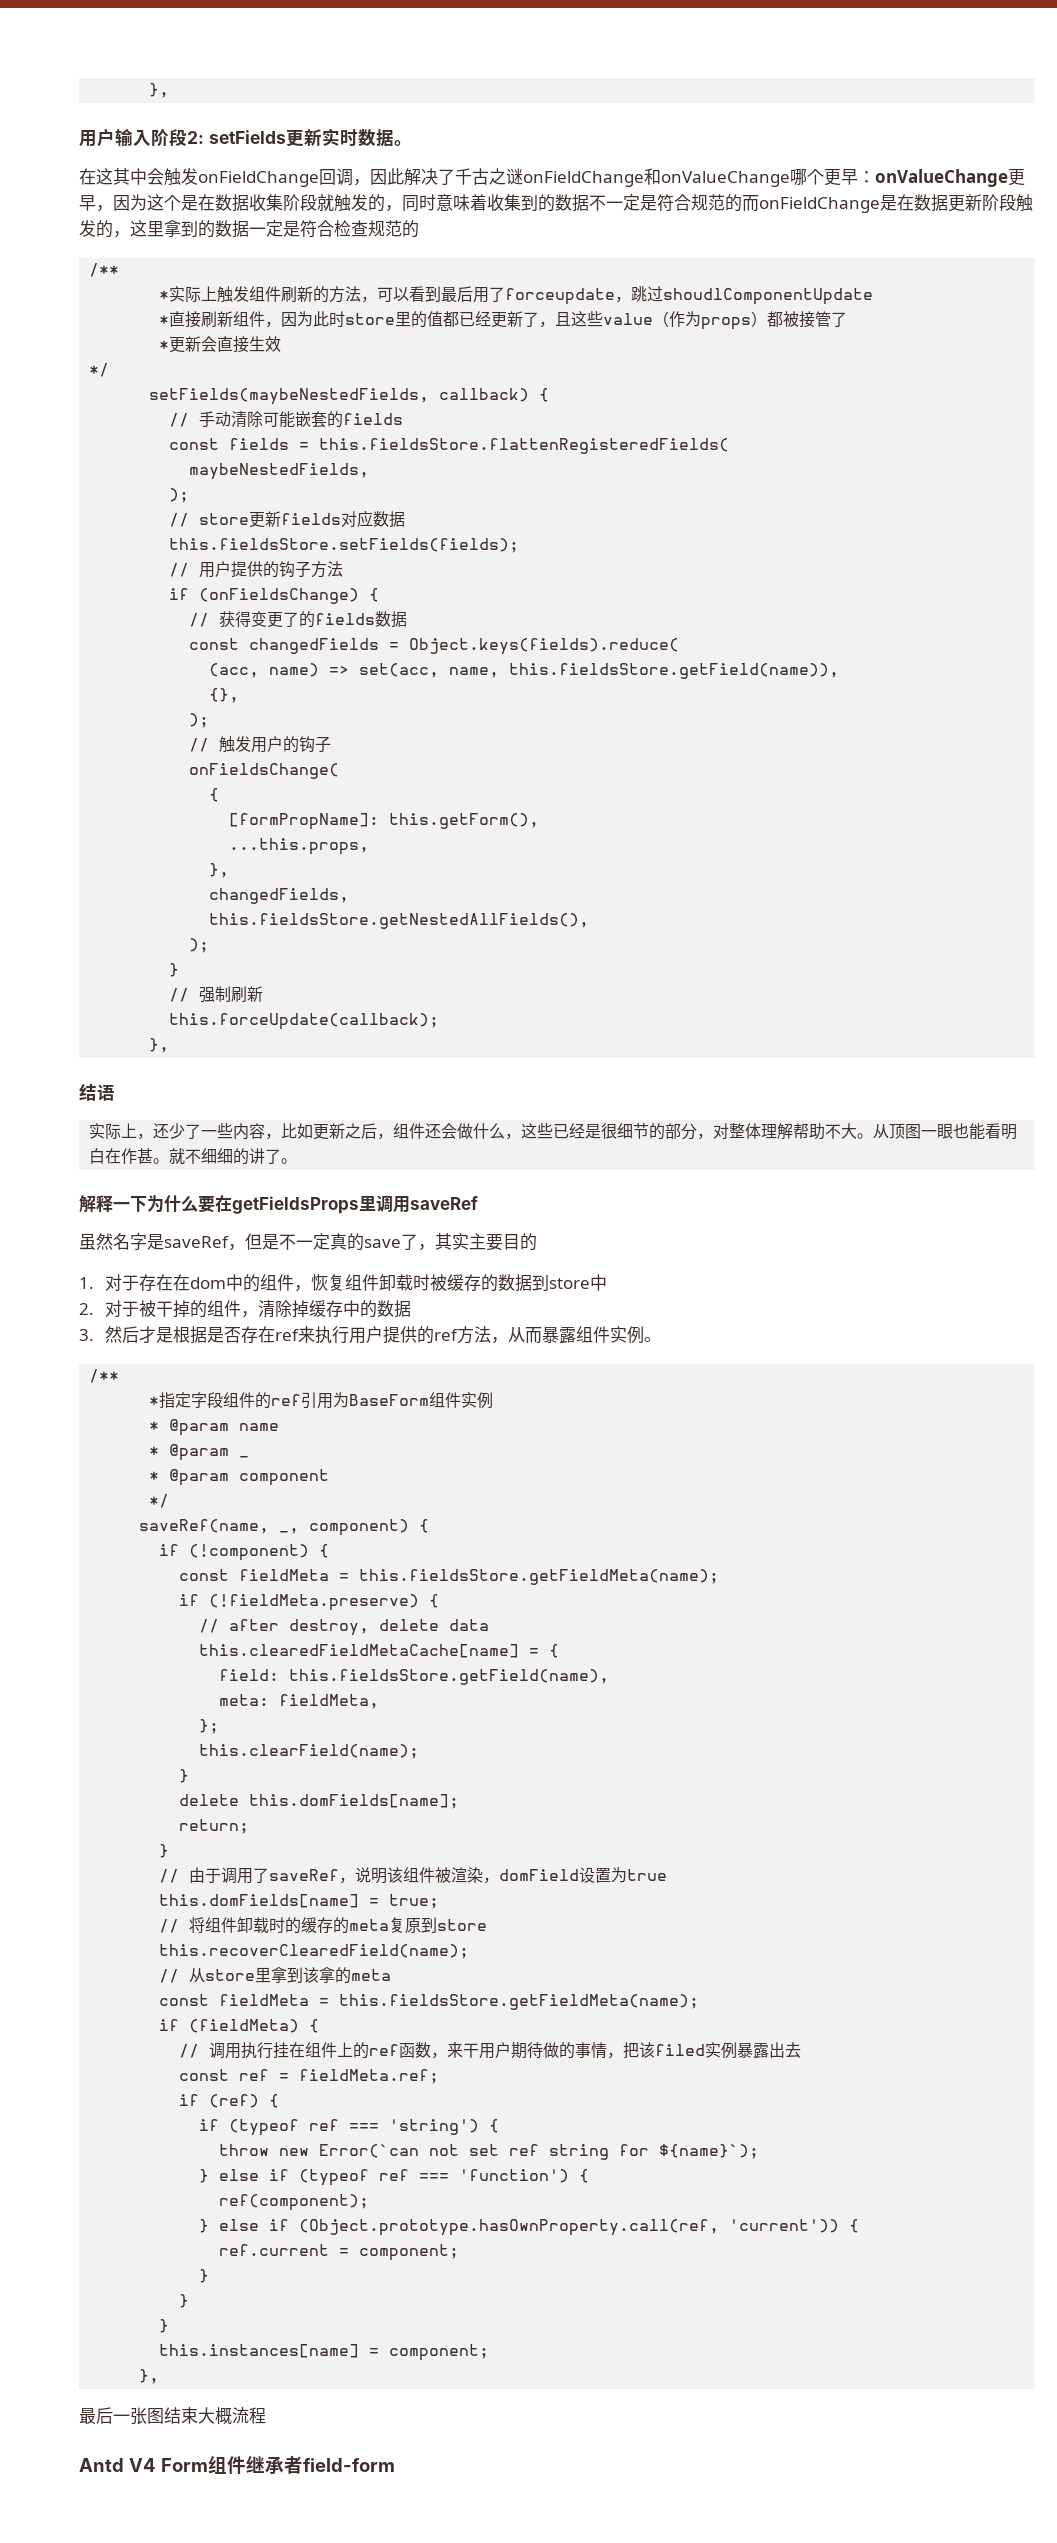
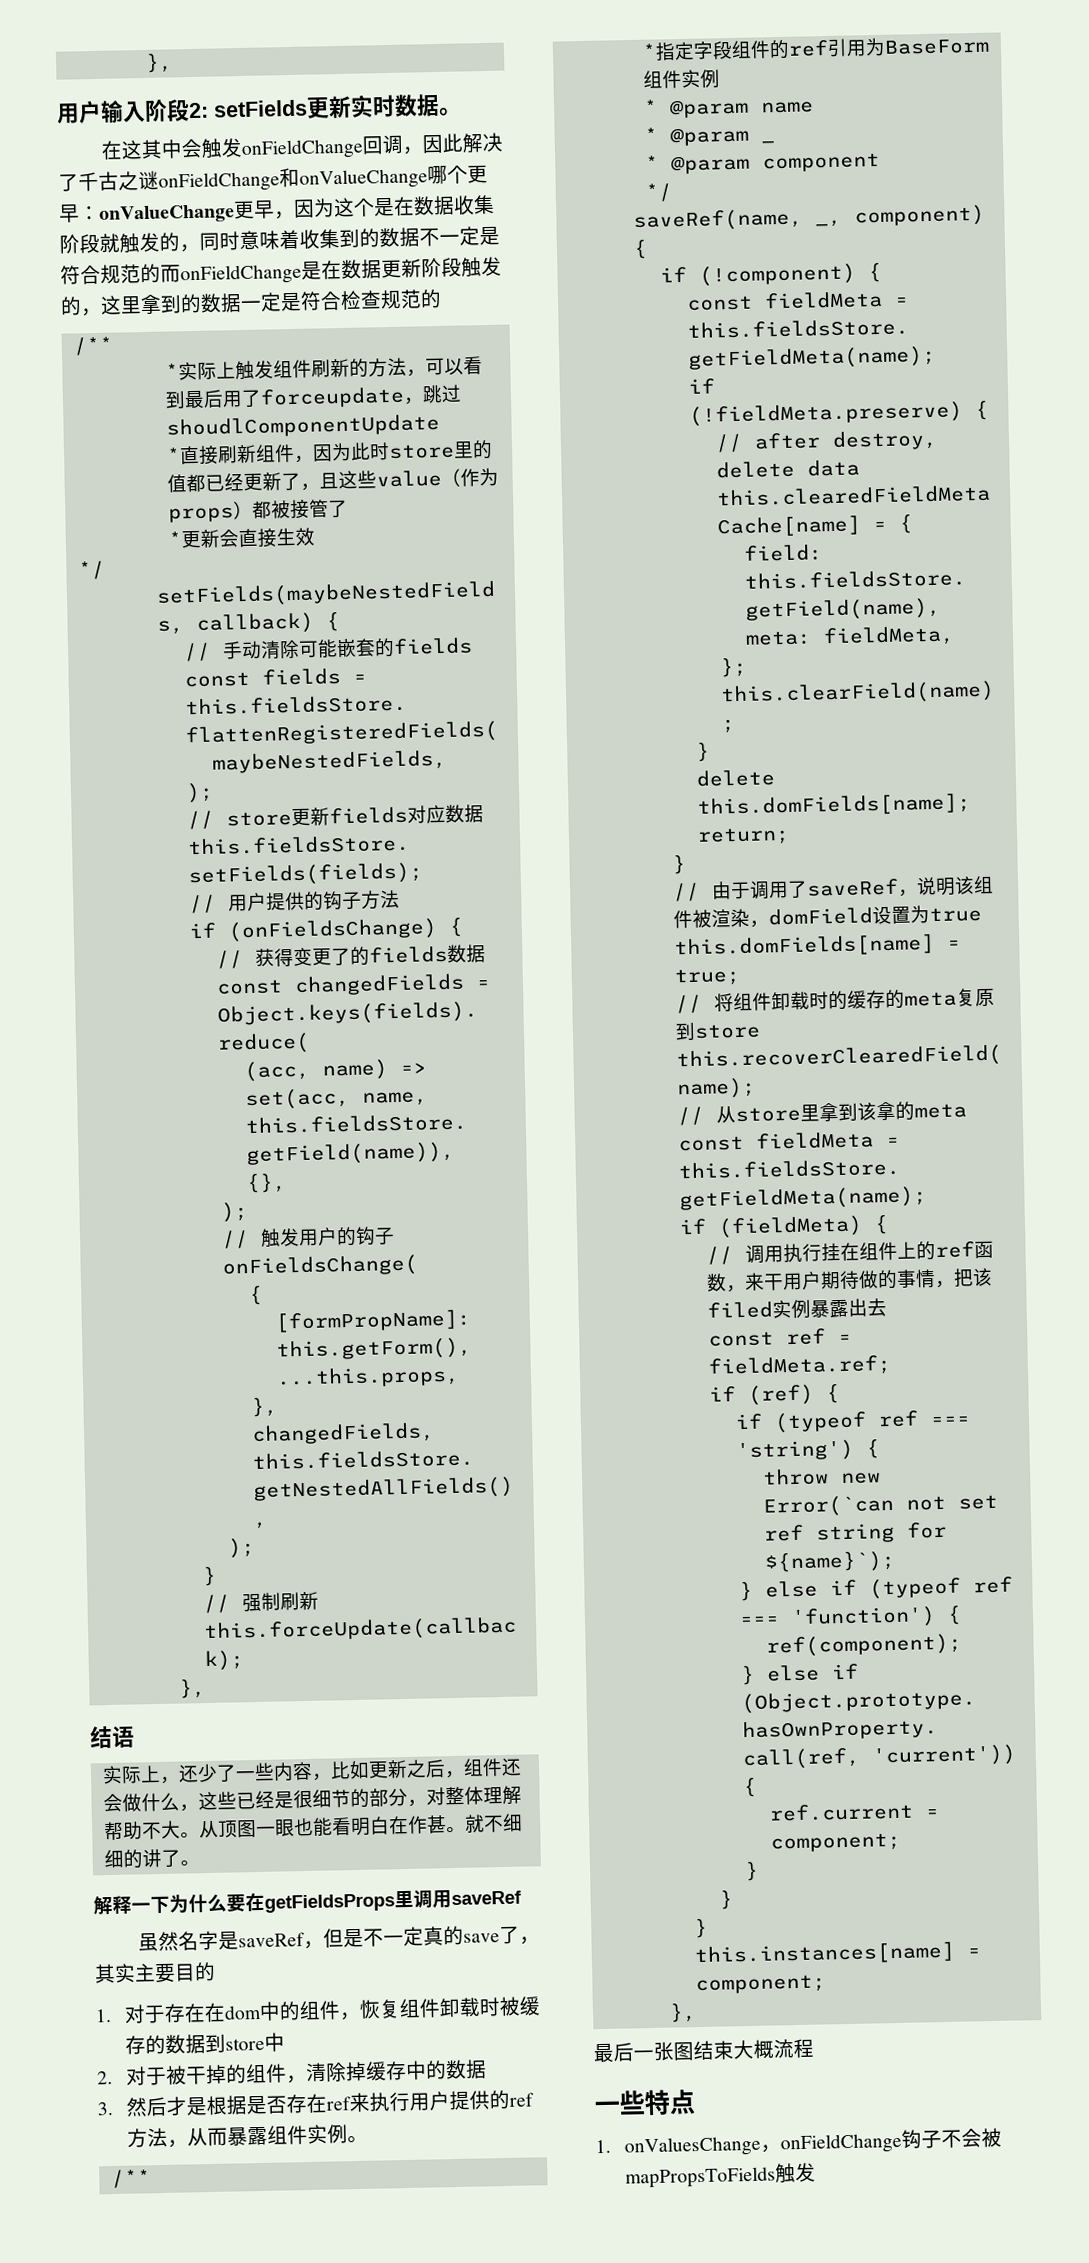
[79,2455,395,2474] Antd V4 Form组件继承者field-form -> [594,2089,696,2116] [595,2127,1002,2158] [624,2162,816,2189] 一些特点 // 1. onValuesChange，onFieldChange钩子不会被mapPropsToFields触发

